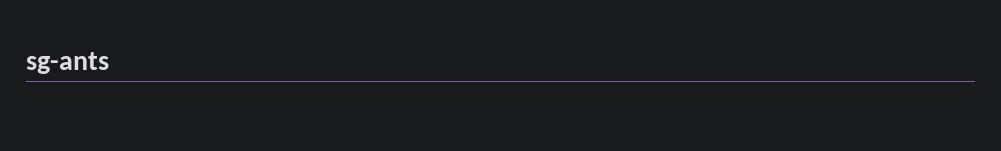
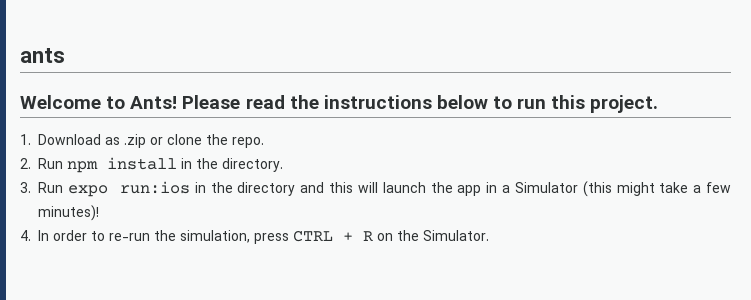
[26,52,109,74] sg-ants -> [20,48,65,63] [20,95,659,113] [20,134,264,148] [20,157,283,173] [20,181,732,197] [38,205,99,221] [20,230,489,244] ants // Welcome to Ants! Please read the instructions below to run this project. // 1. Download as .zip or clone the repo. // 2. Run npm install in the directory. // 3. Run expo run:ios in the directory and this will launch the app in a Simulator (this might take a few minutes)! // 4. In order to re-run the simulation, press CTRL + R on the Simulator.

